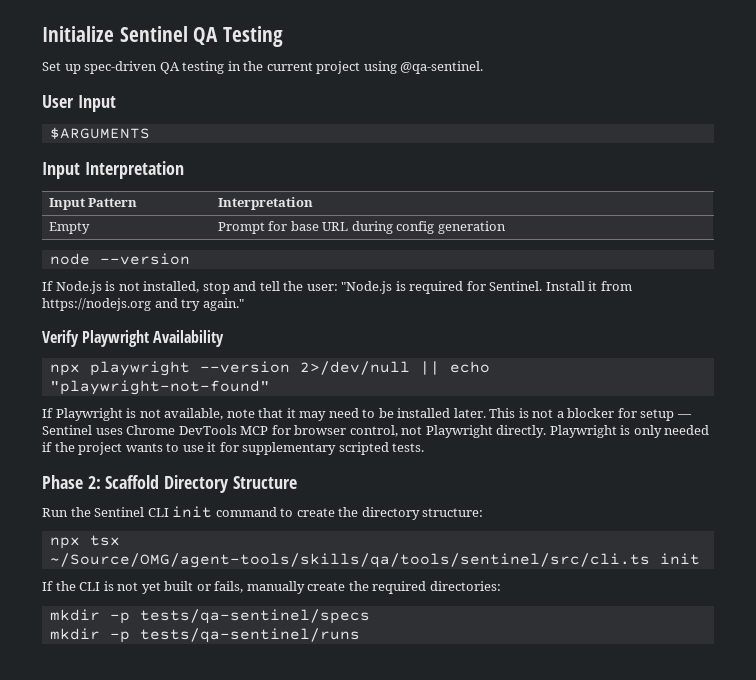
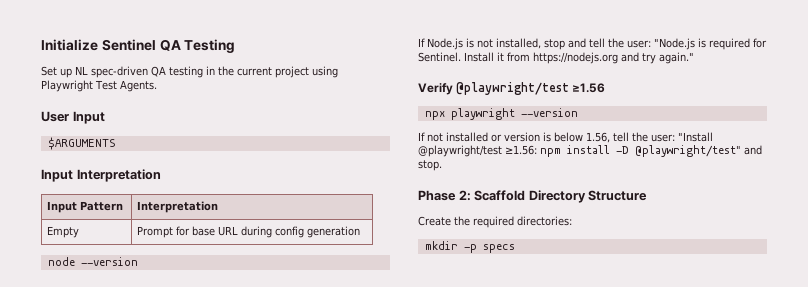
(81, 69) none -> [75,66,88,75] NL
[400,61,484,74] @qa-sentinel. -> [41,80,157,92] Playwright Test Agents.
[82,330,225,347] Playwright Availability -> [456,82,606,95] @playwright/test ≥1.56
[299,361,490,375] [49,380,270,395] [42,408,692,421] [42,425,710,438] [42,442,425,455] 2>/dev/null || echo "playwright-not-found" // If Playwright is not available, note that it may need to be installed later. This is not a blocker for setup — Sentinel uses Chrome DevTools MCP for browser control, not Playwright directly. Playwright is only needed if the project wants to use it for supplementary scripted tests. -> [418,132,713,143] [418,145,762,157] [418,160,442,171] // If not installed or version is below 1.56, tell the user: "Install @playwright/test ≥1.56: npm install -D @playwright/test" and stop.
[42,506,484,520] [49,535,120,549] [49,553,700,568] [42,581,346,594] Run the Sentinel CLI init command to create the directory structure: // npx tsx ~/Source/OMG/agent-tools/skills/qa/tools/sentinel/src/cli.ts init // If the CLI is not yet built or fails, manually create -> [418,216,451,226] Create
[139,609,370,624] [49,628,360,643] tests/qa-sentinel/specs // mkdir -p tests/qa-sentinel/runs -> [482,244,515,253] specs

